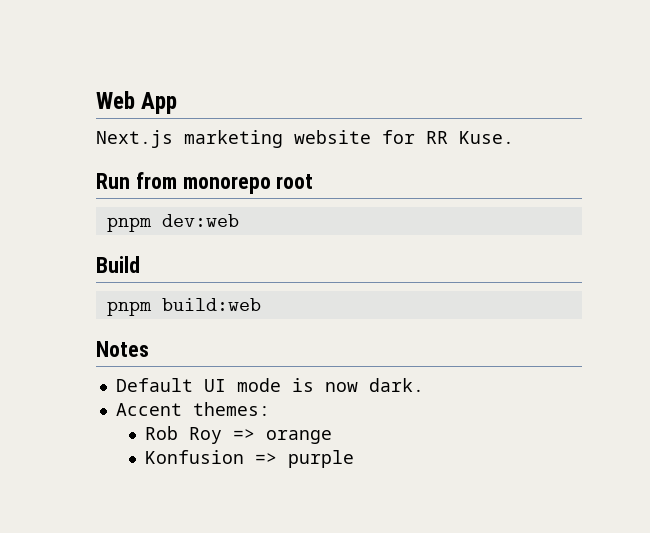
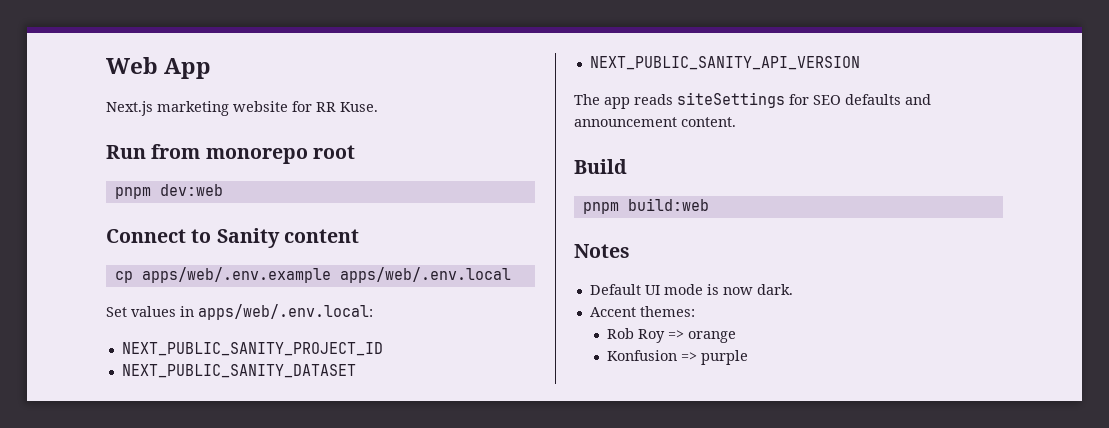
(239, 220) none -> [106,228,359,248] [114,267,511,283] [106,304,373,320] [121,342,383,356] [121,364,356,378] [589,56,860,70] [574,92,931,109] [574,117,736,127] // Connect to Sanity content // cp apps/web/.env.example apps/web/.env.local // Set values in apps/web/.env.local: // NEXT_PUBLIC_SANITY_PROJECT_ID // NEXT_PUBLIC_SANITY_DATASET // NEXT_PUBLIC_SANITY_API_VERSION // The app reads siteSettings for SEO defaults and announcement content.

